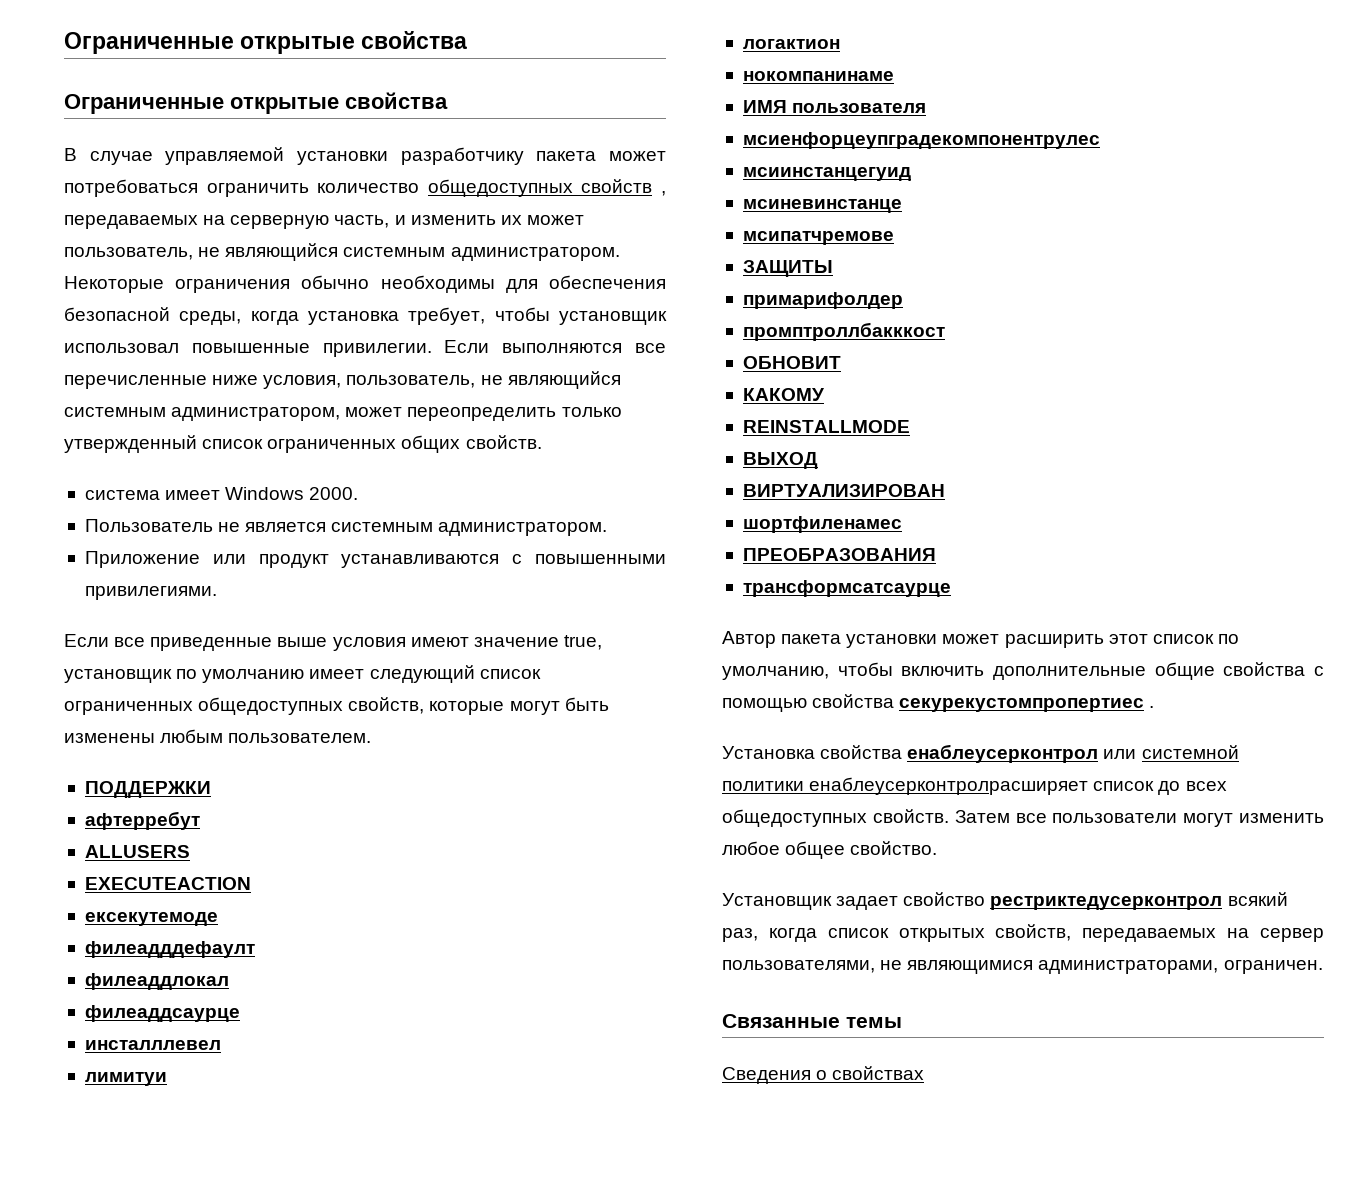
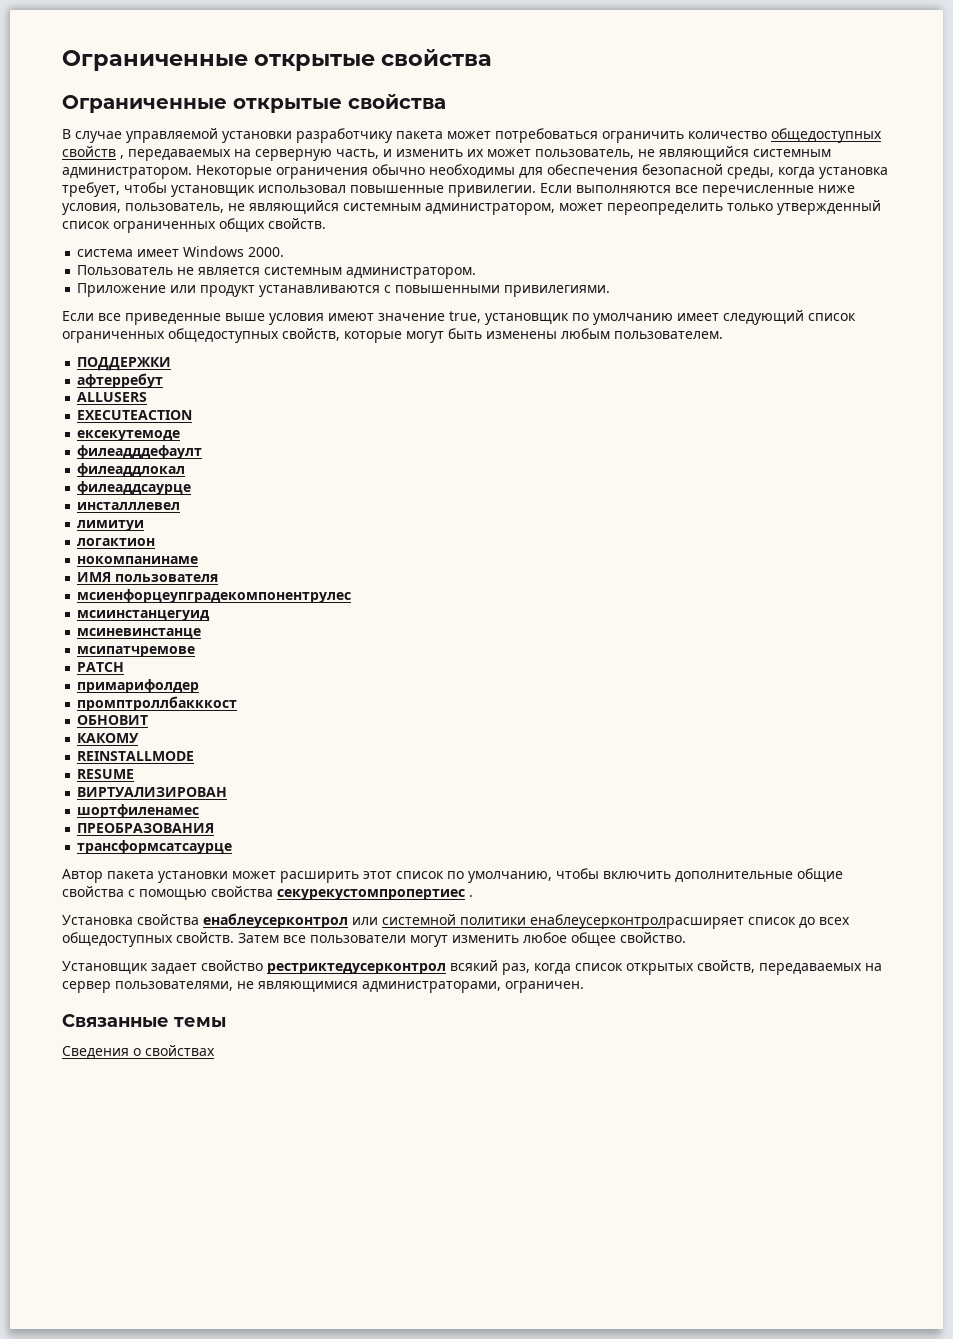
[742,260,833,277] ЗАЩИТЫ -> [77,662,125,672] PATCH
[742,452,818,469] ВЫХОД -> [77,769,135,779] RESUME

